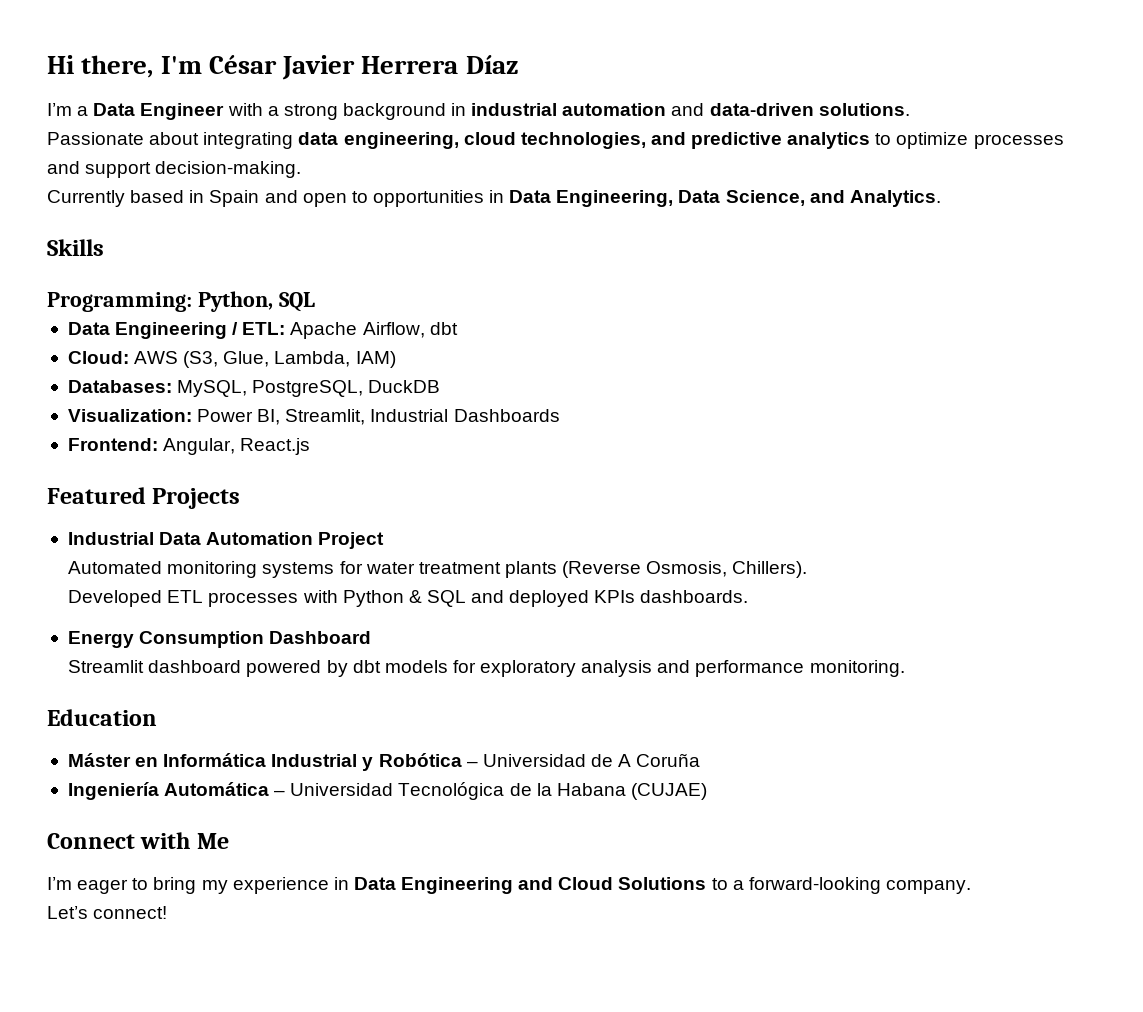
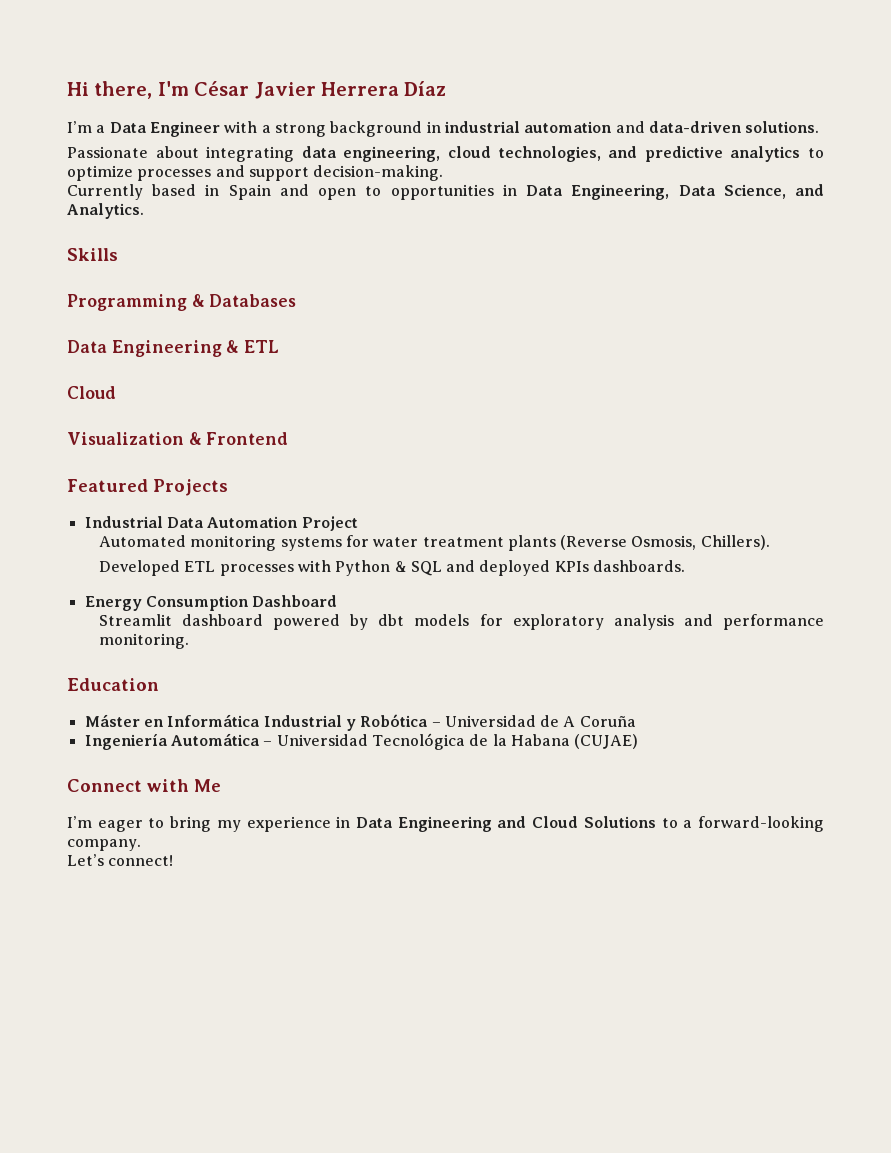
[47,291,315,312] [67,322,458,339] [67,351,396,368] [67,380,441,397] [67,409,560,425] [67,438,311,455] Programming: Python, SQL // Data Engineering / ETL: Apache Airflow, dbt // Cloud: AWS (S3, Glue, Lambda, IAM) // Databases: MySQL, PostgreSQL, DuckDB // Visualization: Power BI, Streamlit, Industrial Dashboards // Frontend: Angular, React.js -> [67,294,297,311] [67,340,280,357] [67,386,116,399] [67,432,289,445] Programming & Databases // Data Engineering & ETL // Cloud // Visualization & Frontend

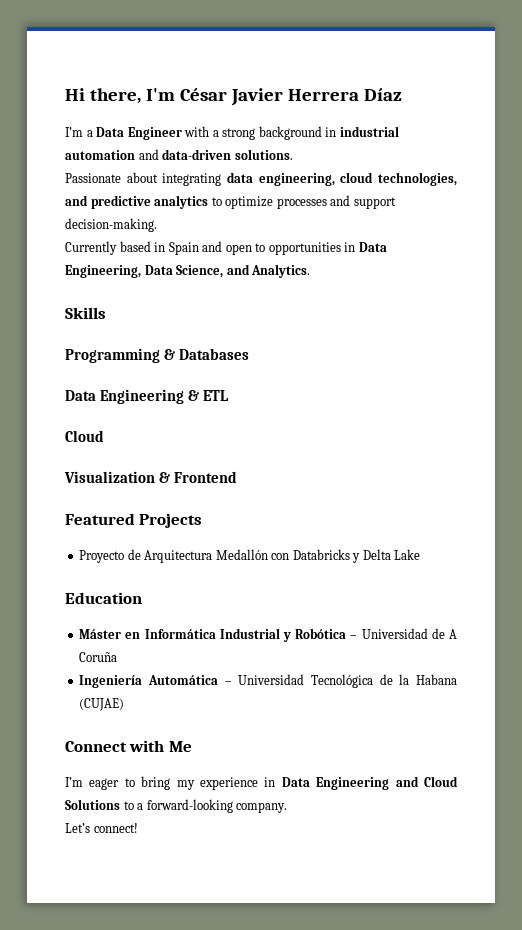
[84,516,358,531] [98,535,770,551] [98,560,686,576] [84,595,338,611] [98,614,825,630] [98,633,189,649] Industrial Data Automation Project // Automated monitoring systems for water treatment plants (Reverse Osmosis, Chillers). // Developed ETL processes with Python & SQL and deployed KPIs dashboards. // Energy Consumption Dashboard // Streamlit dashboard powered by dbt models for exploratory analysis and performance monitoring. -> [79,549,421,563] Proyecto de Arquitectura Medallón con Databricks y Delta Lake

